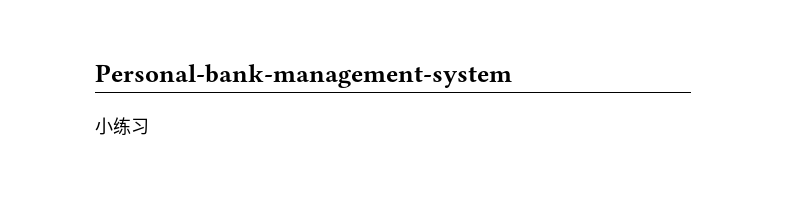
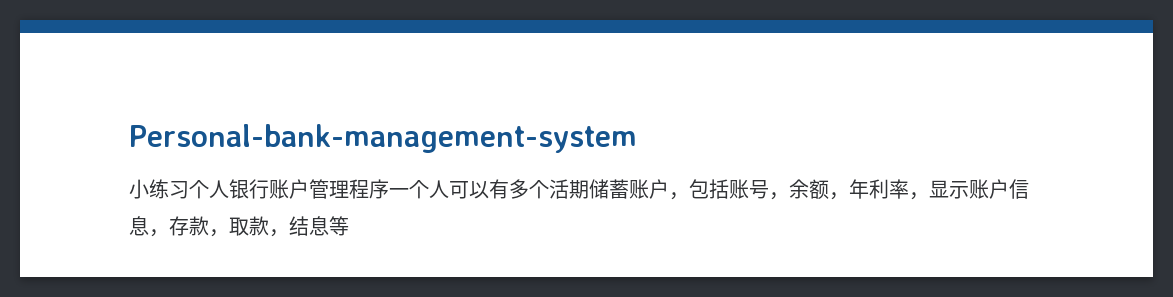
(149, 126) none -> [189,179,1029,200] [129,216,349,237] 个人银行账户管理程序一个人可以有多个活期储蓄账户，包括账号，余额，年利率，显示账户信息，存款，取款，结息等

